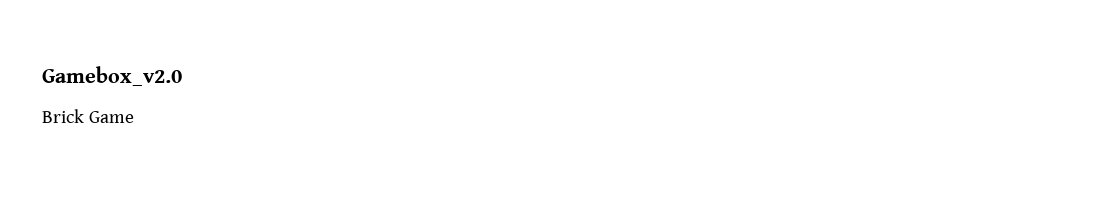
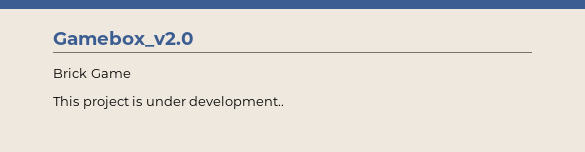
(134, 117) none -> [53,96,285,109] // This project is under development..

